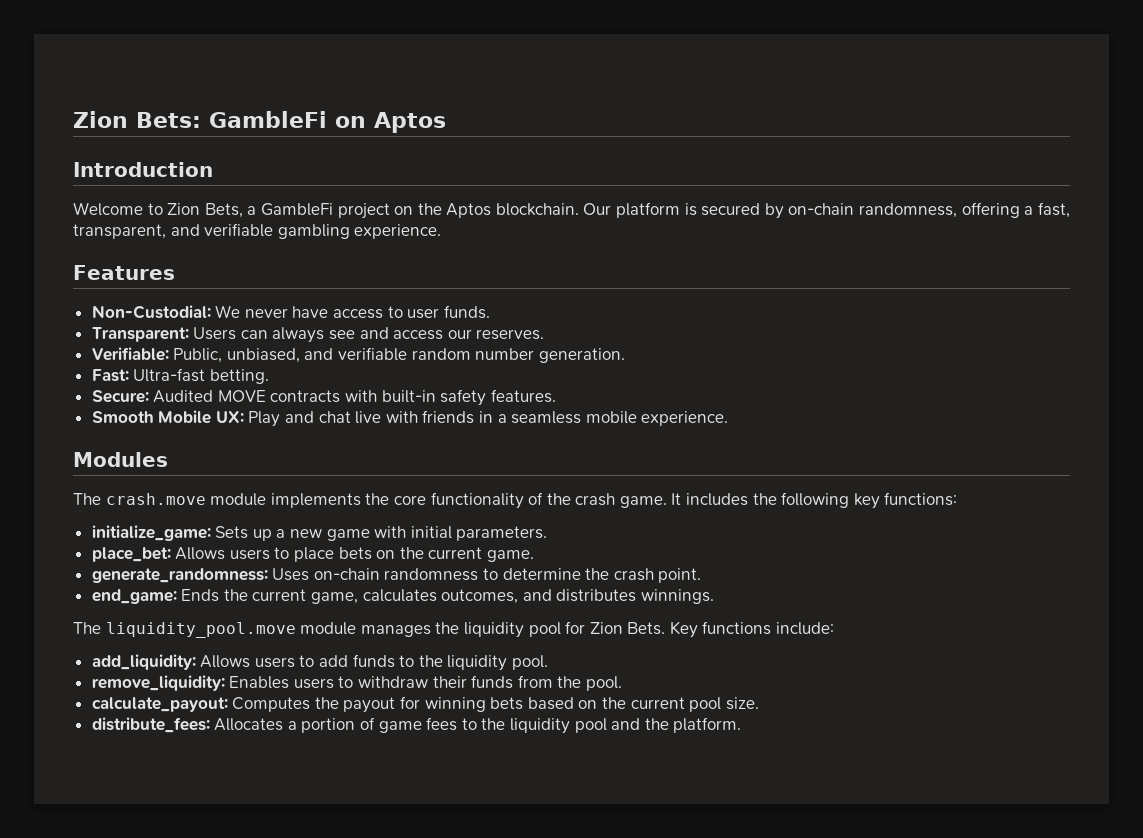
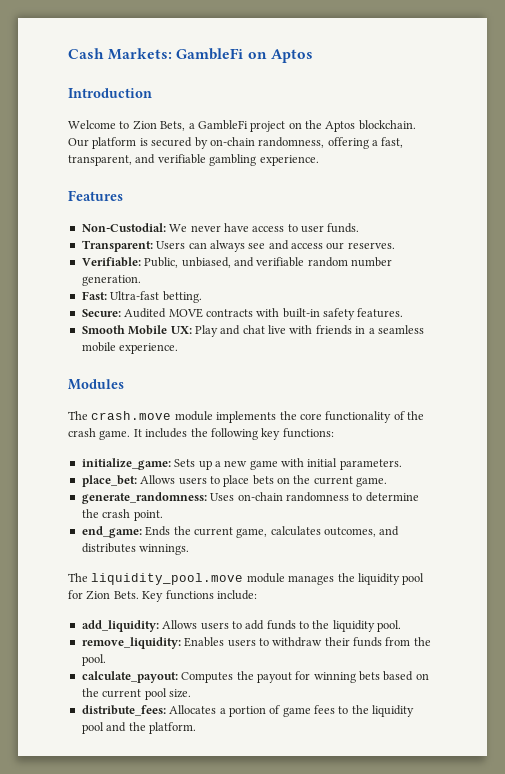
[73,111,201,128] Zion Bets: -> [68,48,173,60] Cash Markets:

